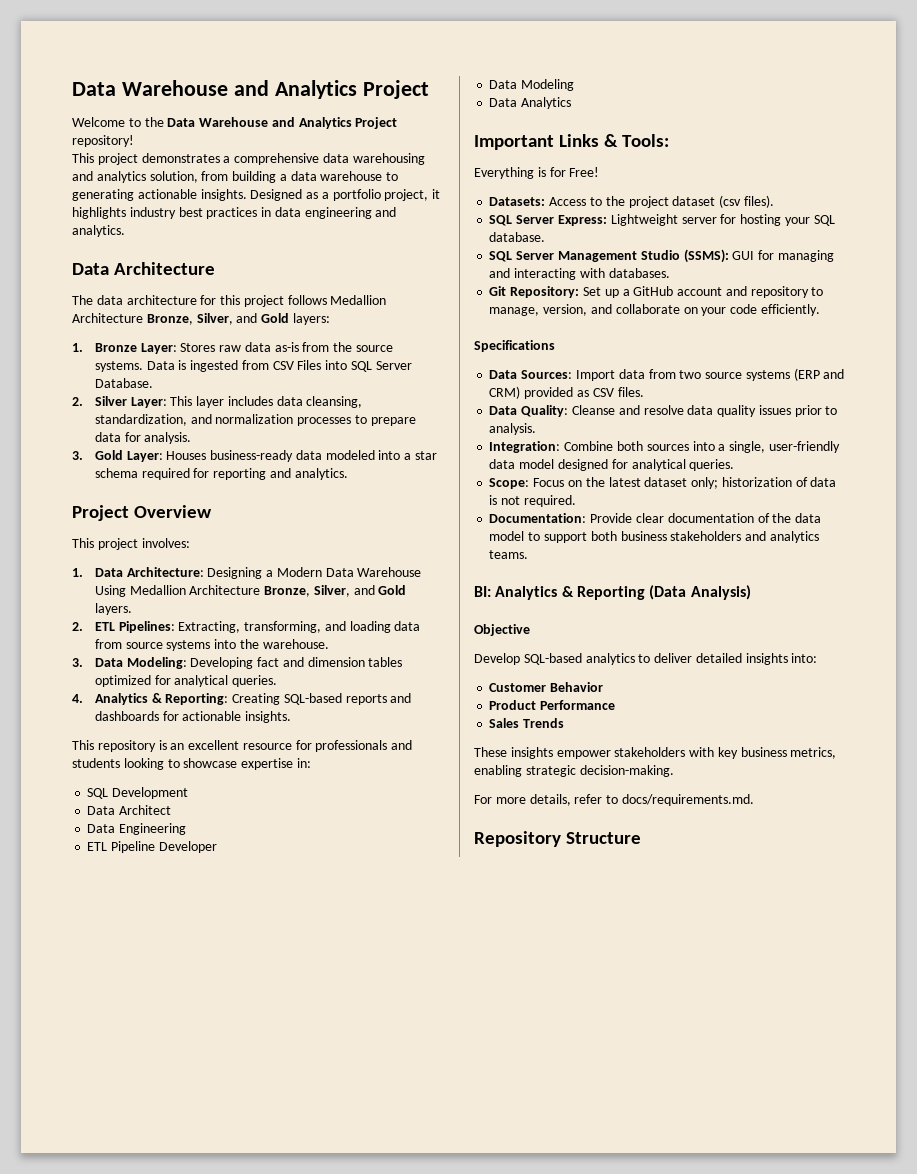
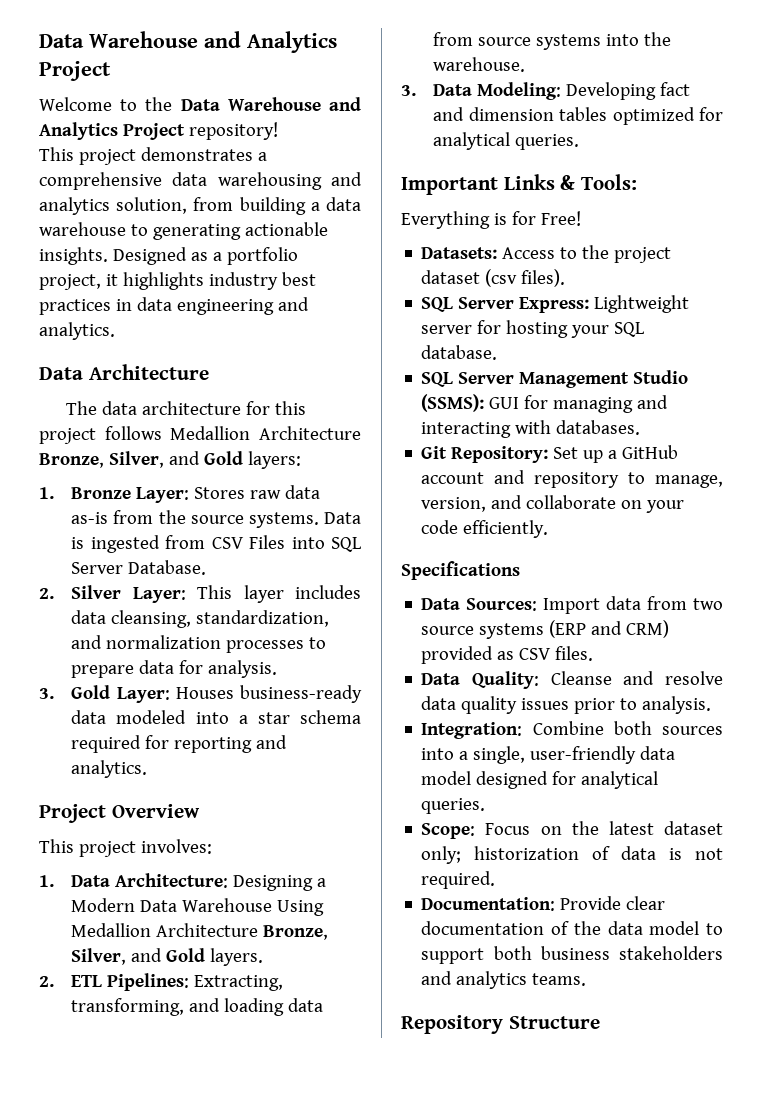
[72,693,412,705] [94,711,292,723] [72,740,413,752] [72,758,311,770] [87,787,189,799] [87,805,172,815] [87,823,187,835] [87,841,217,853] [489,79,575,91] [489,97,572,109] // 4. Analytics & Reporting: Creating SQL-based reports and dashboards for actionable insights. // This repository is an excellent resource for professionals and students looking to showcase expertise in: // SQL Development // Data Architect // Data Engineering // ETL Pipeline Developer // Data Modeling // Data Analytics -> (580, 142) none
[474,585,751,600] [474,624,530,636] [474,653,818,665] [489,682,604,692] [489,700,616,710] [489,718,565,728] [474,747,837,759] [474,765,674,777] [474,794,754,806] // BI: Analytics & Reporting (Data Analysis) // Objective // Develop SQL-based analytics to deliver detailed insights into: // Customer Behavior // Product Performance // Sales Trends // These insights empower stakeholders with key business metrics, enabling strategic decision-making. // For more details, refer to docs/requirements.md. -> (587, 979) none

